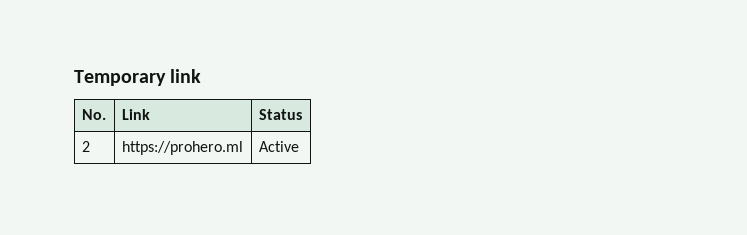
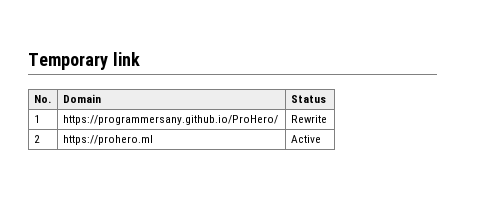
[121,109,150,120] Link -> [62,94,101,103] Domain
(302, 114) none -> [33,115,40,123] [62,115,278,125] [290,115,327,123] // 1 | https://programmersany.github.io/ProHero/ | Rewrite

